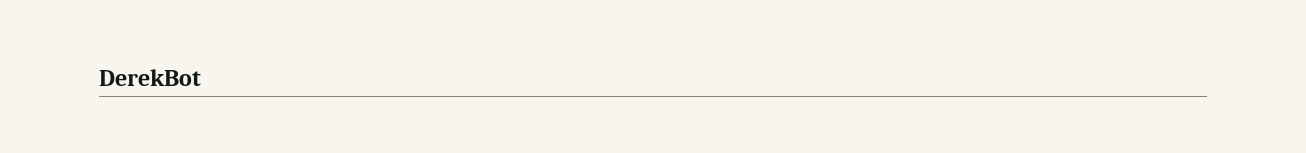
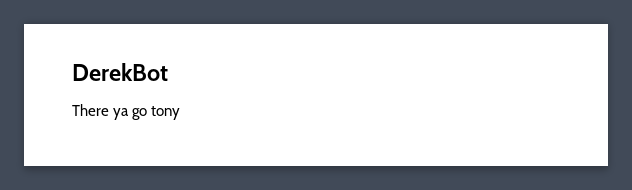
(201, 77) none -> [72,104,181,120] // There ya go tony

